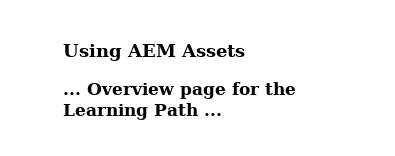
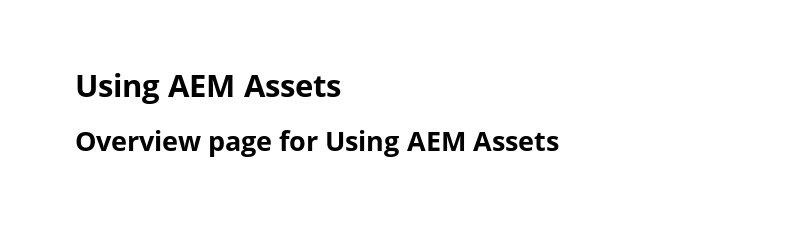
[63,92,81,95] ... -> (341, 86) none
[265,82,296,95] [63,103,222,120] the Learning Path ... -> [325,130,559,157] Using AEM Assets

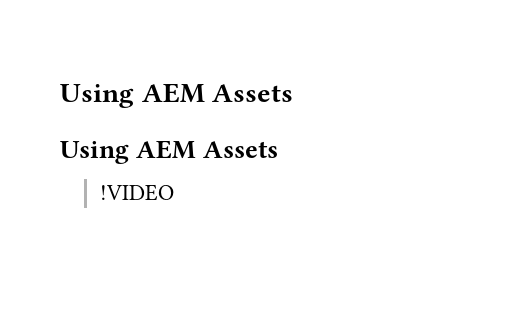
[75,73,341,104] [75,130,559,157] Using AEM Assets // Overview page for Using AEM Assets -> [60,83,294,108] [60,140,279,164] [99,184,174,201] Using AEM Assets // Using AEM Assets // !VIDEO

